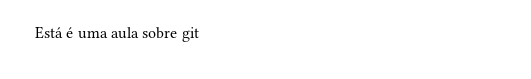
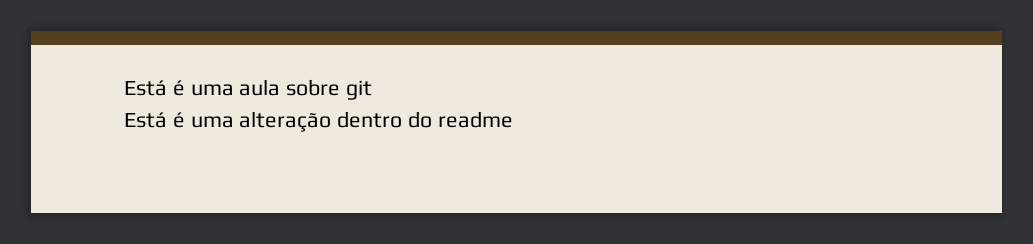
(199, 34) none -> [124,111,513,132] // Está é uma alteração dentro do readme

